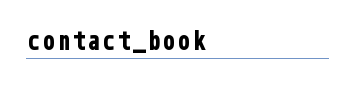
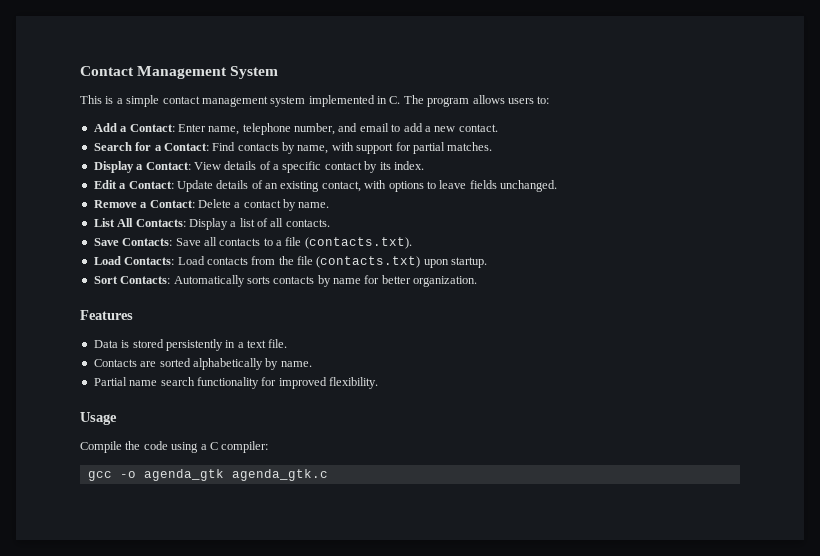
[26,30,206,53] contact_book -> [80,66,279,79] [80,95,550,107] [93,123,498,135] [93,142,493,154] [93,161,424,173] [93,180,557,192] [93,199,330,211] [93,218,330,230] [93,237,412,249] [93,256,488,268] [93,275,478,287] [80,310,133,320] [93,339,288,351] [93,358,312,370] [93,377,378,389] [80,412,117,425] [80,441,269,453] [87,469,328,481] Contact Management System // This is a simple contact management system implemented in C. The program allows users to: // Add a Contact: Enter name, telephone number, and email to add a new contact. // Search for a Contact: Find contacts by name, with support for partial matches. // Display a Contact: View details of a specific contact by its index. // Edit a Contact: Update details of an existing contact, with options to leave fields unchanged. // Remove a Contact: Delete a contact by name. // List All Contacts: Display a list of all contacts. // Save Contacts: Save all contacts to a file (contacts.txt). // Load Contacts: Load contacts from the file (contacts.txt) upon startup. // Sort Contacts: Automatically sorts contacts by name for better organization. // Features // Data is stored persistently in a text file. // Contacts are sorted alphabetically by name. // Partial name search functionality for improved flexibility. // Usage // Compile the code using a C compiler: // gcc -o agenda_gtk agenda_gtk.c

